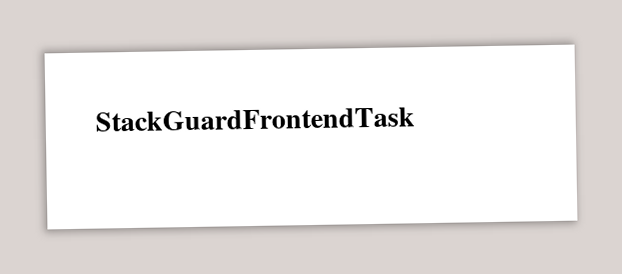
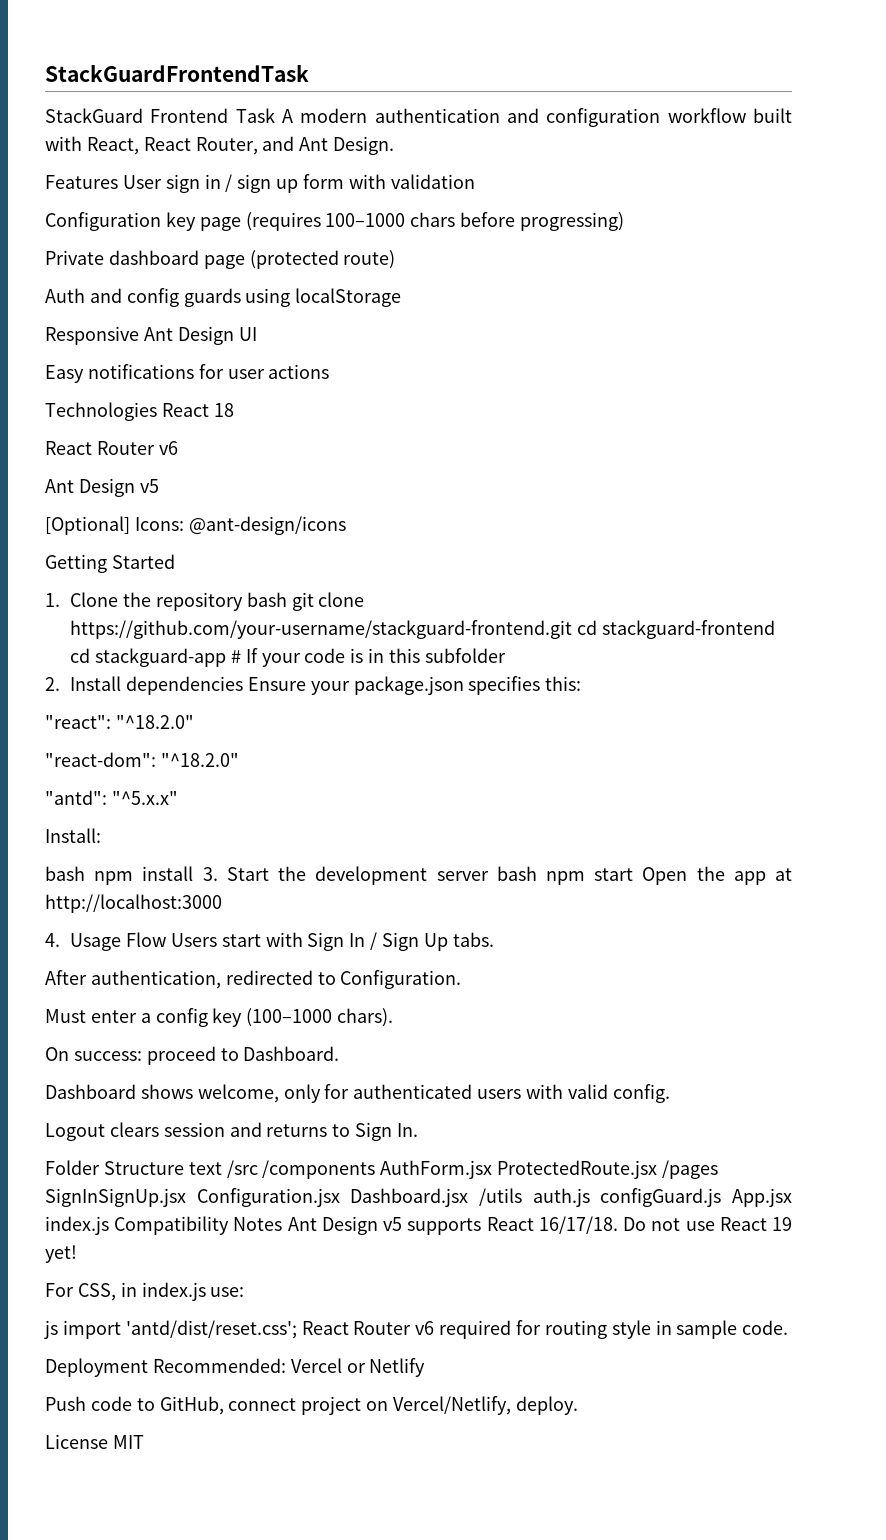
(415, 119) none -> [45,108,792,127] [45,136,395,155] [45,174,475,193] [45,212,625,231] [45,250,396,269] [45,288,402,307] [45,326,257,345] [45,364,330,383] [45,402,234,421] [45,441,178,455] [45,478,159,497] [45,516,346,535] [45,554,175,573] [45,592,365,611] [70,620,775,639] [70,648,506,667] [45,676,582,695] [45,715,194,729] [45,752,239,767] [45,790,178,805] [45,828,101,843] [45,866,792,885] [45,894,222,913] [45,932,494,951] [45,970,462,989] [45,1008,394,1027] [45,1046,340,1065] [45,1084,670,1103] [45,1122,419,1141] [45,1160,719,1179] [45,1188,792,1207] [45,1216,793,1235] [45,1245,77,1263] [45,1282,245,1301] [44,1320,789,1339] [45,1358,426,1377] [45,1396,578,1415] [45,1434,144,1449] // StackGuard Frontend Task A modern authentication and configuration workflow built with React, React Router, and Ant Design. // Features User sign in / sign up form with validation // Configuration key page (requires 100–1000 chars before progressing) // Private dashboard page (protected route) // Auth and config guards using localStorage // Responsive Ant Design UI // Easy notifications for user actions // Technologies React 18 // React Router v6 // Ant Design v5 // [Optional] Icons: @ant-design/icons // Getting Started // 1. Clone the repository bash git clone https://github.com/your-username/stackguard-frontend.git cd stackguard-frontend cd stackguard-app # If your code is in this subfolder // 2. Install dependencies Ensure your package.json specifies this: // "react": "^18.2.0" // "react-dom": "^18.2.0" // "antd": "^5.x.x" // Install: // bash npm install 3. Start the development server bash npm start Open the app at http://localhost:3000 // 4. Usage Flow Users start with Sign In / Sign Up tabs. // After authentication, redirected to Configuration. // Must enter a config key (100–1000 chars). // On success: proceed to Dashboard. // Dashboard shows welcome, only for authenticated users with valid config. // Logout clears session and returns to Sign In. // Folder Structure text /src /components AuthForm.jsx ProtectedRoute.jsx /pages SignInSignUp.jsx Configuration.jsx Dashboard.jsx /utils auth.js configGuard.js App.jsx index.js Compatibility Notes Ant Design v5 supports React 16/17/18. Do not use React 19 yet! // For CSS, in index.js use: // js import 'antd/dist/reset.css'; React Router v6 required for routing style in sample code. // Deployment Recommended: Vercel or Netlify // Push code to GitHub, connect project on Vercel/Netlify, deploy. // License MIT

